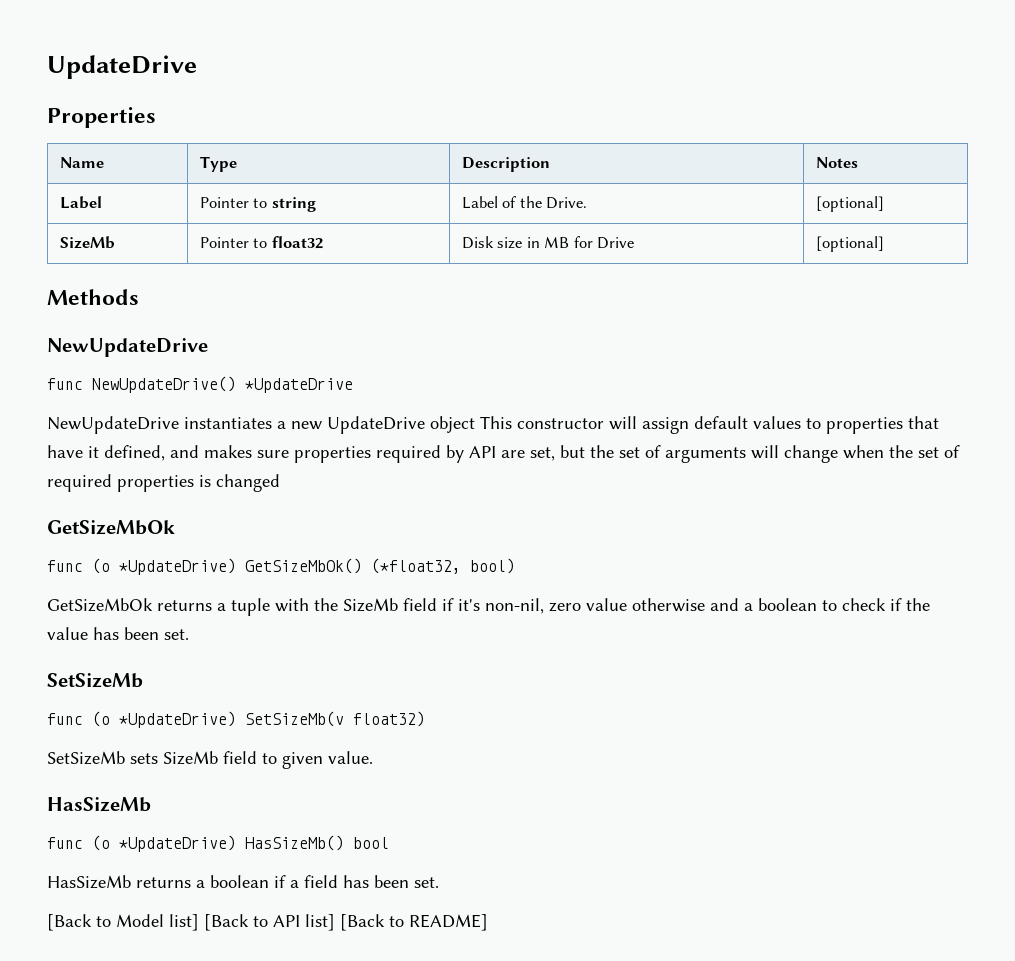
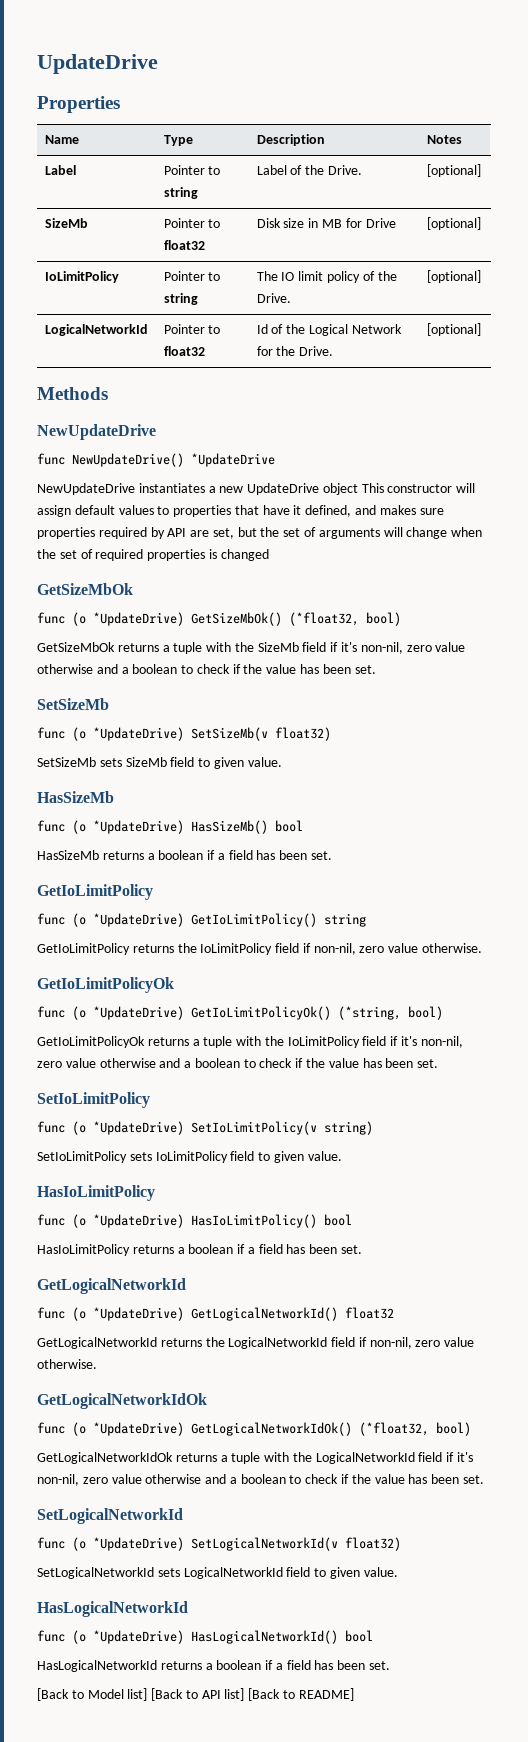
(884, 244) none -> [44,271,119,283] [163,271,221,281] [163,293,198,305] [256,271,397,283] [256,293,291,303] [426,270,481,283] [44,324,148,336] [163,324,221,334] [163,346,205,356] [256,324,402,336] [256,346,334,356] [426,323,481,336] // IoLimitPolicy | Pointer to string | The IO limit policy of the Drive. | [optional] // LogicalNetworkId | Pointer to float32 | Id of the Logical Network for the Drive. | [optional]
(439, 882) none -> [37,884,153,900] [37,913,366,927] [37,943,483,955] [37,977,174,993] [37,1006,443,1020] [37,1036,463,1048] [37,1058,439,1068] [37,1092,150,1108] [37,1121,373,1135] [37,1151,342,1163] [37,1185,155,1201] [37,1214,352,1228] [37,1244,363,1256] [37,1278,186,1294] [37,1307,394,1321] [37,1337,475,1349] [37,1359,97,1369] [37,1393,207,1409] [37,1422,471,1436] [37,1452,474,1464] [37,1474,484,1486] [37,1508,183,1524] [37,1537,401,1551] [37,1567,398,1579] [37,1601,188,1617] [37,1630,373,1644] [37,1660,391,1672] // GetIoLimitPolicy // func (o *UpdateDrive) GetIoLimitPolicy() string // GetIoLimitPolicy returns the IoLimitPolicy field if non-nil, zero value otherwise. // GetIoLimitPolicyOk // func (o *UpdateDrive) GetIoLimitPolicyOk() (*string, bool) // GetIoLimitPolicyOk returns a tuple with the IoLimitPolicy field if it's non-nil, zero value otherwise and a boolean to check if the value has been set. // SetIoLimitPolicy // func (o *UpdateDrive) SetIoLimitPolicy(v string) // SetIoLimitPolicy sets IoLimitPolicy field to given value. // HasIoLimitPolicy // func (o *UpdateDrive) HasIoLimitPolicy() bool // HasIoLimitPolicy returns a boolean if a field has been set. // GetLogicalNetworkId // func (o *UpdateDrive) GetLogicalNetworkId() float32 // GetLogicalNetworkId returns the LogicalNetworkId field if non-nil, zero value otherwise. // GetLogicalNetworkIdOk // func (o *UpdateDrive) GetLogicalNetworkIdOk() (*float32, bool) // GetLogicalNetworkIdOk returns a tuple with the LogicalNetworkId field if it's non-nil, zero value otherwise and a boolean to check if the value has been set. // SetLogicalNetworkId // func (o *UpdateDrive) SetLogicalNetworkId(v float32) // SetLogicalNetworkId sets LogicalNetworkId field to given value. // HasLogicalNetworkId // func (o *UpdateDrive) HasLogicalNetworkId() bool // HasLogicalNetworkId returns a boolean if a field has been set.

